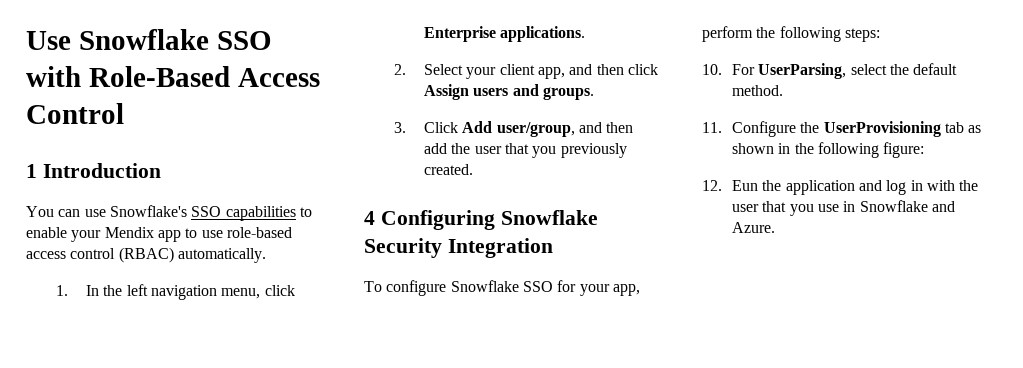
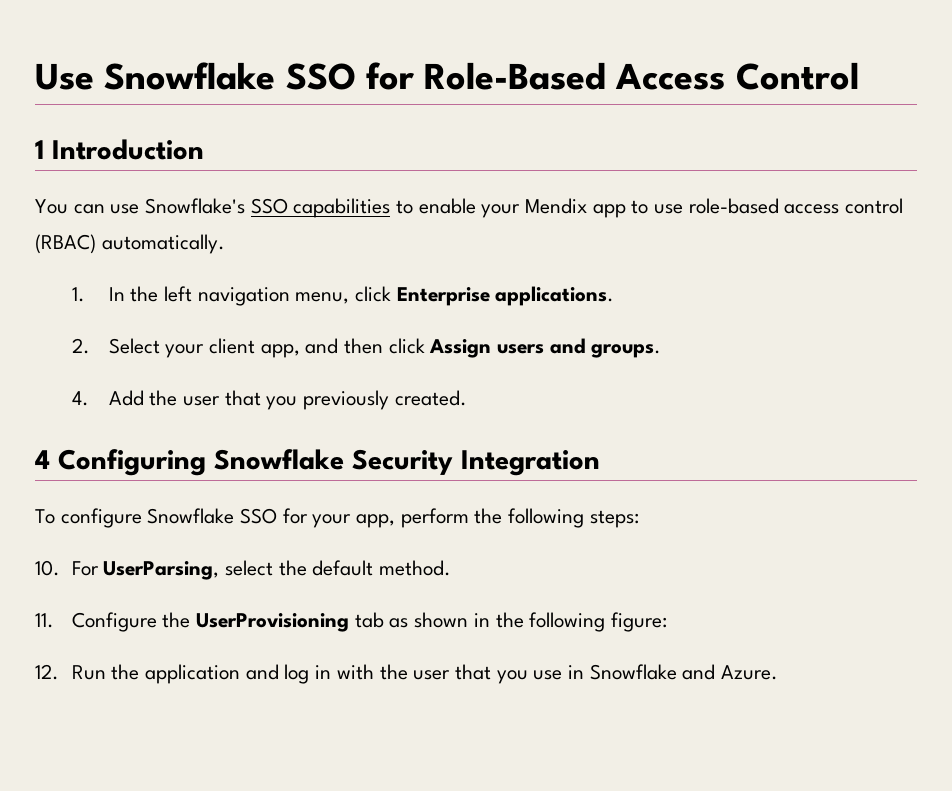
[26,66,81,87] with -> [365,62,415,90] for
[393,121,634,137] [423,143,447,154] 3. Click Add user/group, and then add -> [71,390,144,406] 4. Add
[731,180,758,191] Eun -> [71,665,106,680] Run

